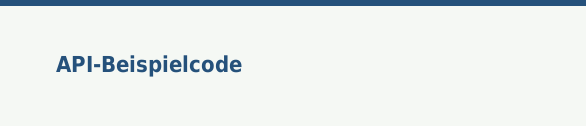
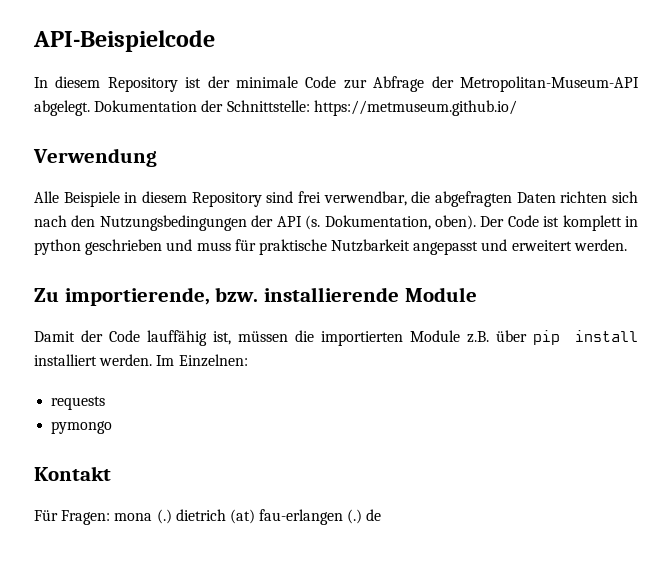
(242, 66) none -> [34,76,639,92] [34,100,517,116] [33,148,157,167] [34,191,638,207] [34,215,638,231] [34,239,627,255] [34,287,477,306] [34,330,638,346] [34,354,248,367] [51,396,106,410] [51,421,113,434] [34,466,111,481] [34,509,382,525] // In diesem Repository ist der minimale Code zur Abfrage der Metropolitan-Museum-API abgelegt. Dokumentation der Schnittstelle: https://metmuseum.github.io/ // Verwendung // Alle Beispiele in diesem Repository sind frei verwendbar, die abgefragten Daten richten sich nach den Nutzungsbedingungen der API (s. Dokumentation, oben). Der Code ist komplett in python geschrieben und muss für praktische Nutzbarkeit angepasst und erweitert werden. // Zu importierende, bzw. installierende Module // Damit der Code lauffähig ist, müssen die importierten Module z.B. über pip install installiert werden. Im Einzelnen: // requests // pymongo // Kontakt // Für Fragen: mona (.) dietrich (at) fau-erlangen (.) de

